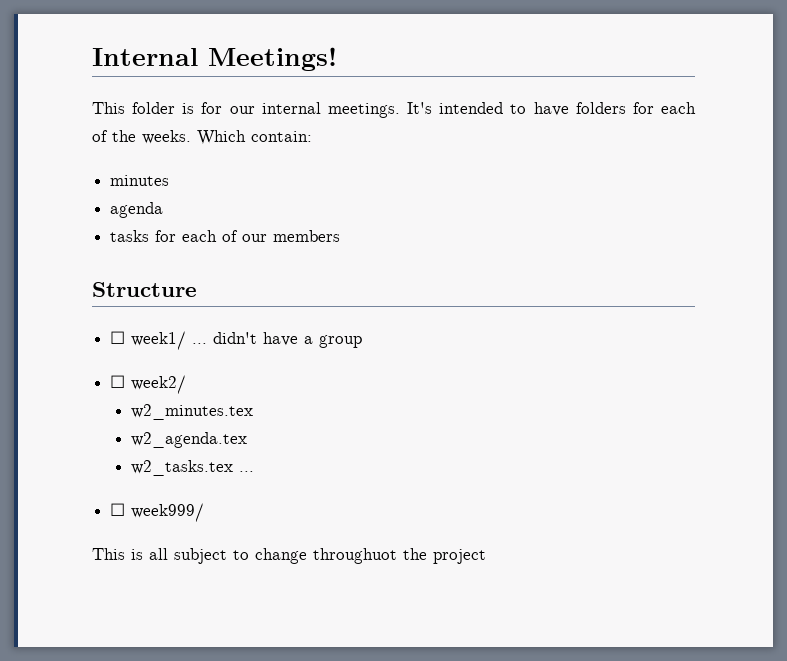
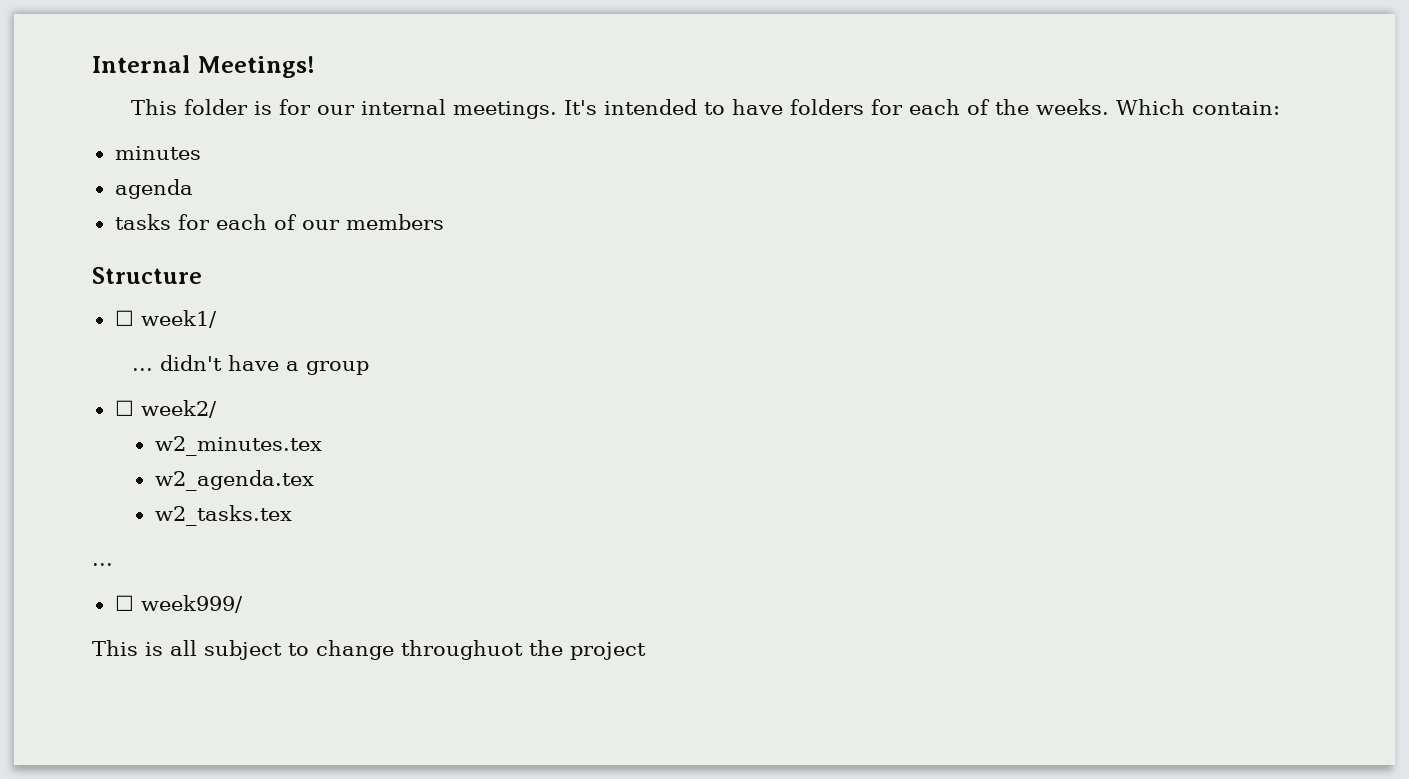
(187, 340) none -> (217, 319) //
(233, 468) none -> (292, 515) //

